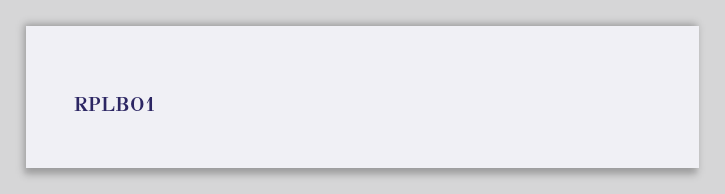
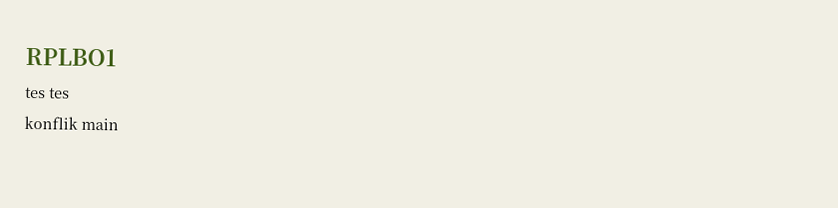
(155, 104) none -> [25,86,70,99] [24,115,119,131] // tes tes // konflik main

